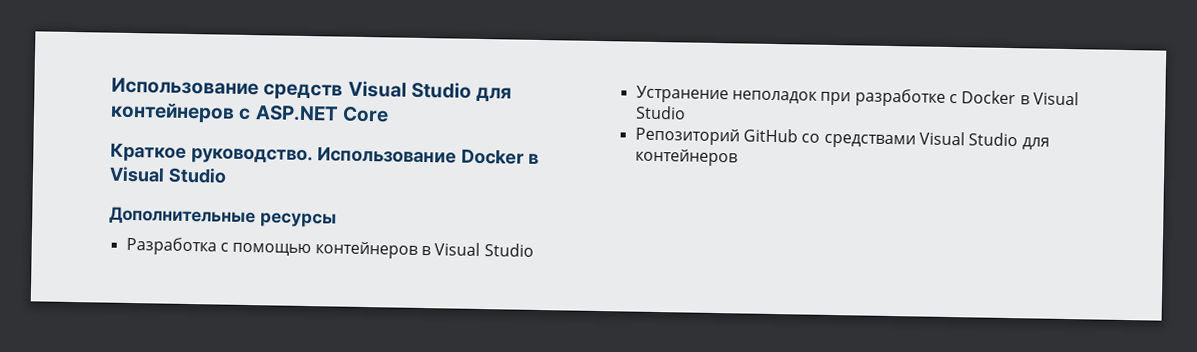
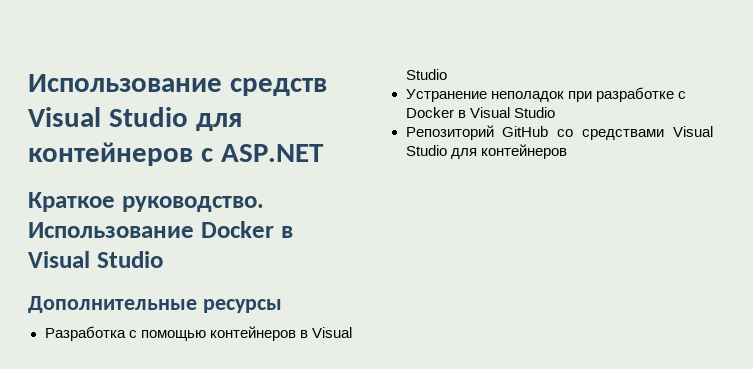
[341,106,389,123] Core -> (324, 153) none

